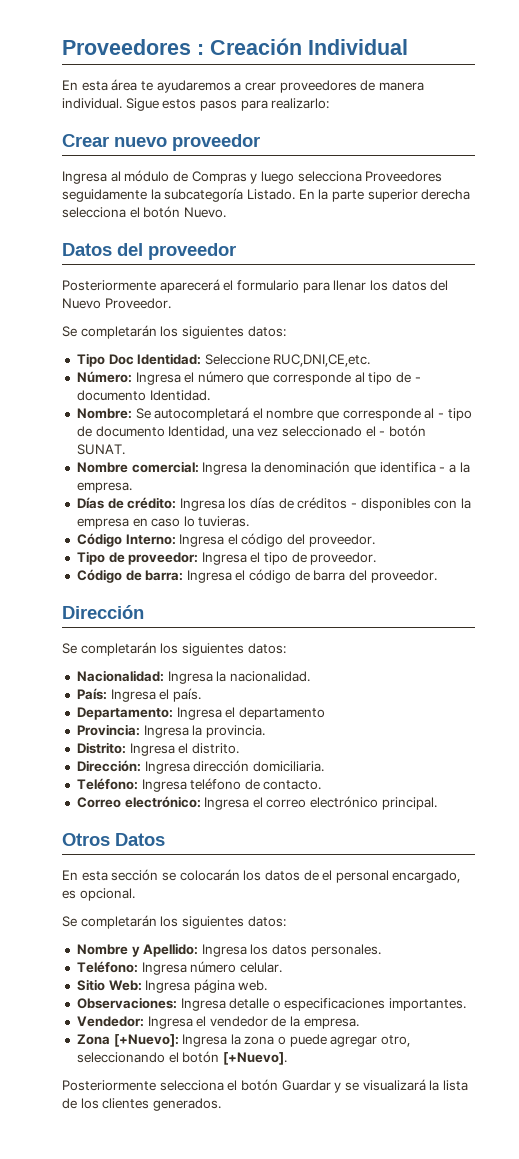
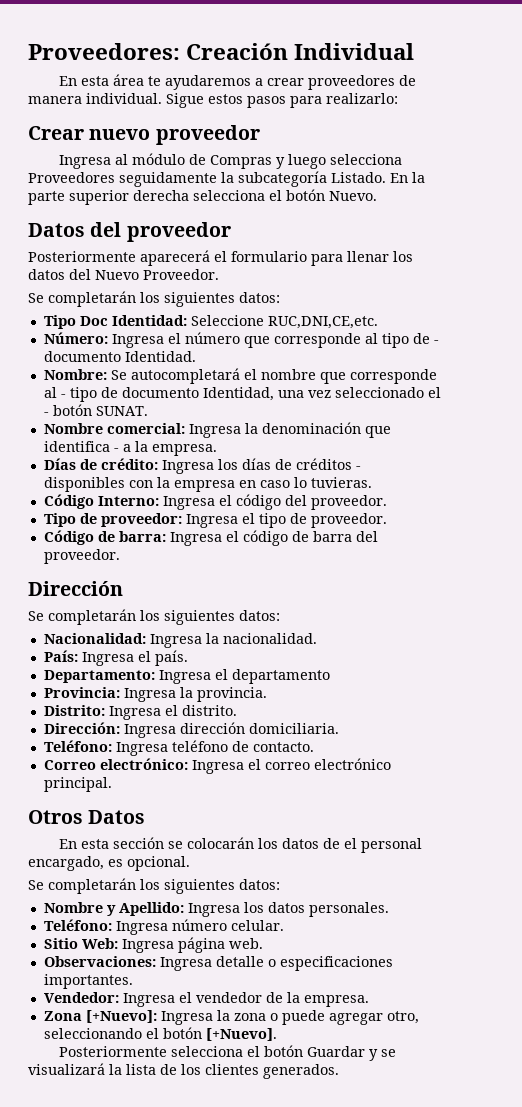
[62,39,204,55] Proveedores : -> [28,43,180,60] Proveedores:

